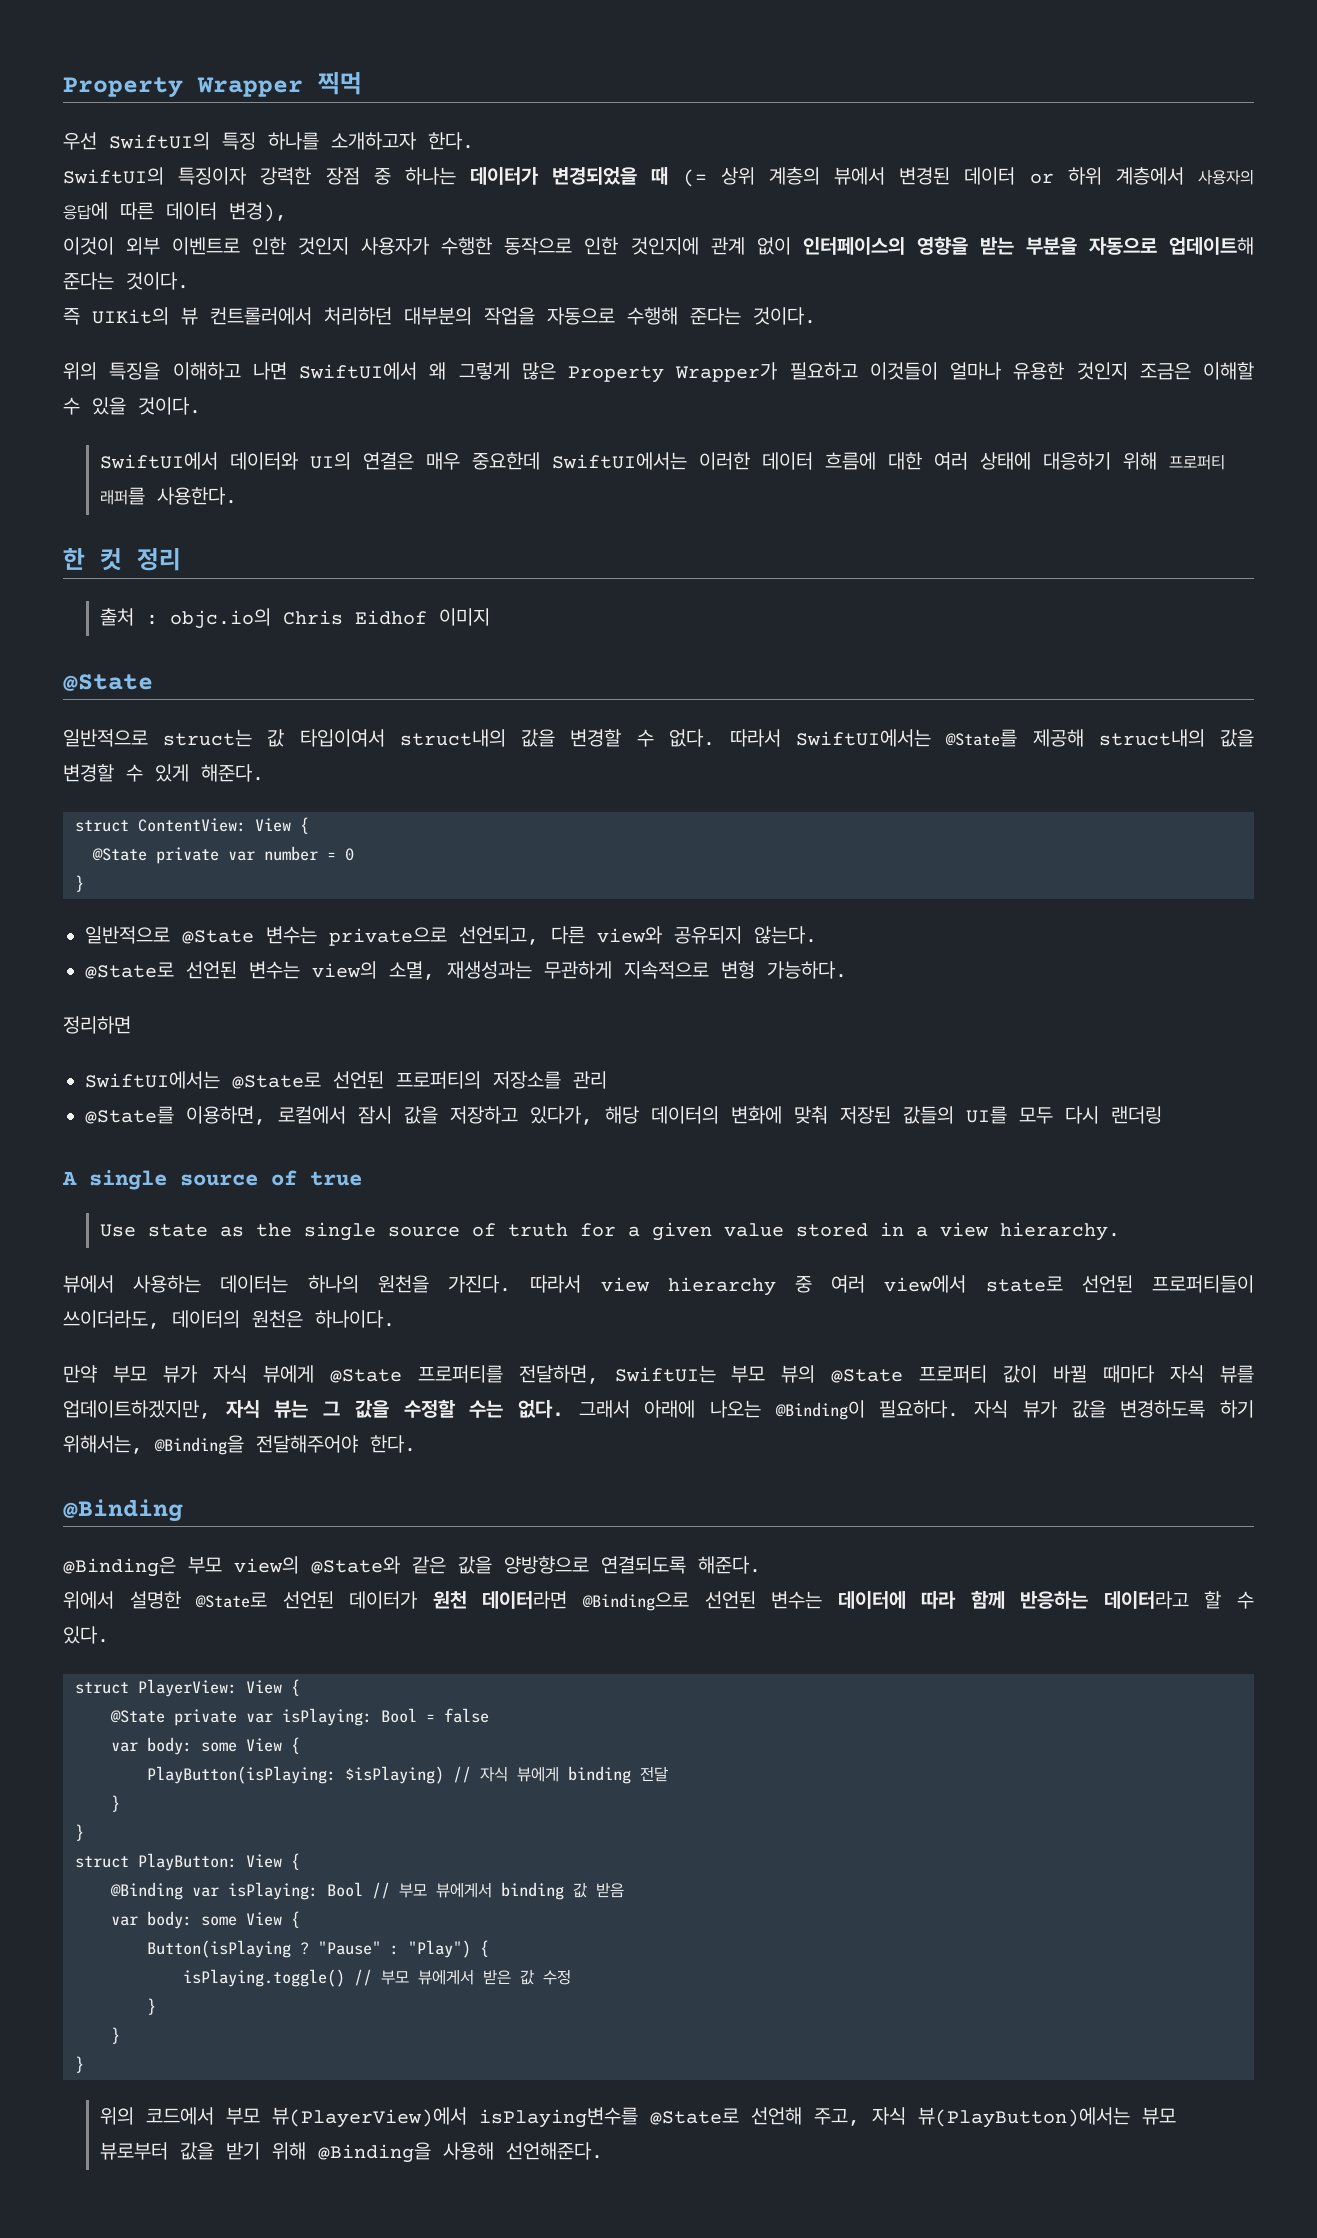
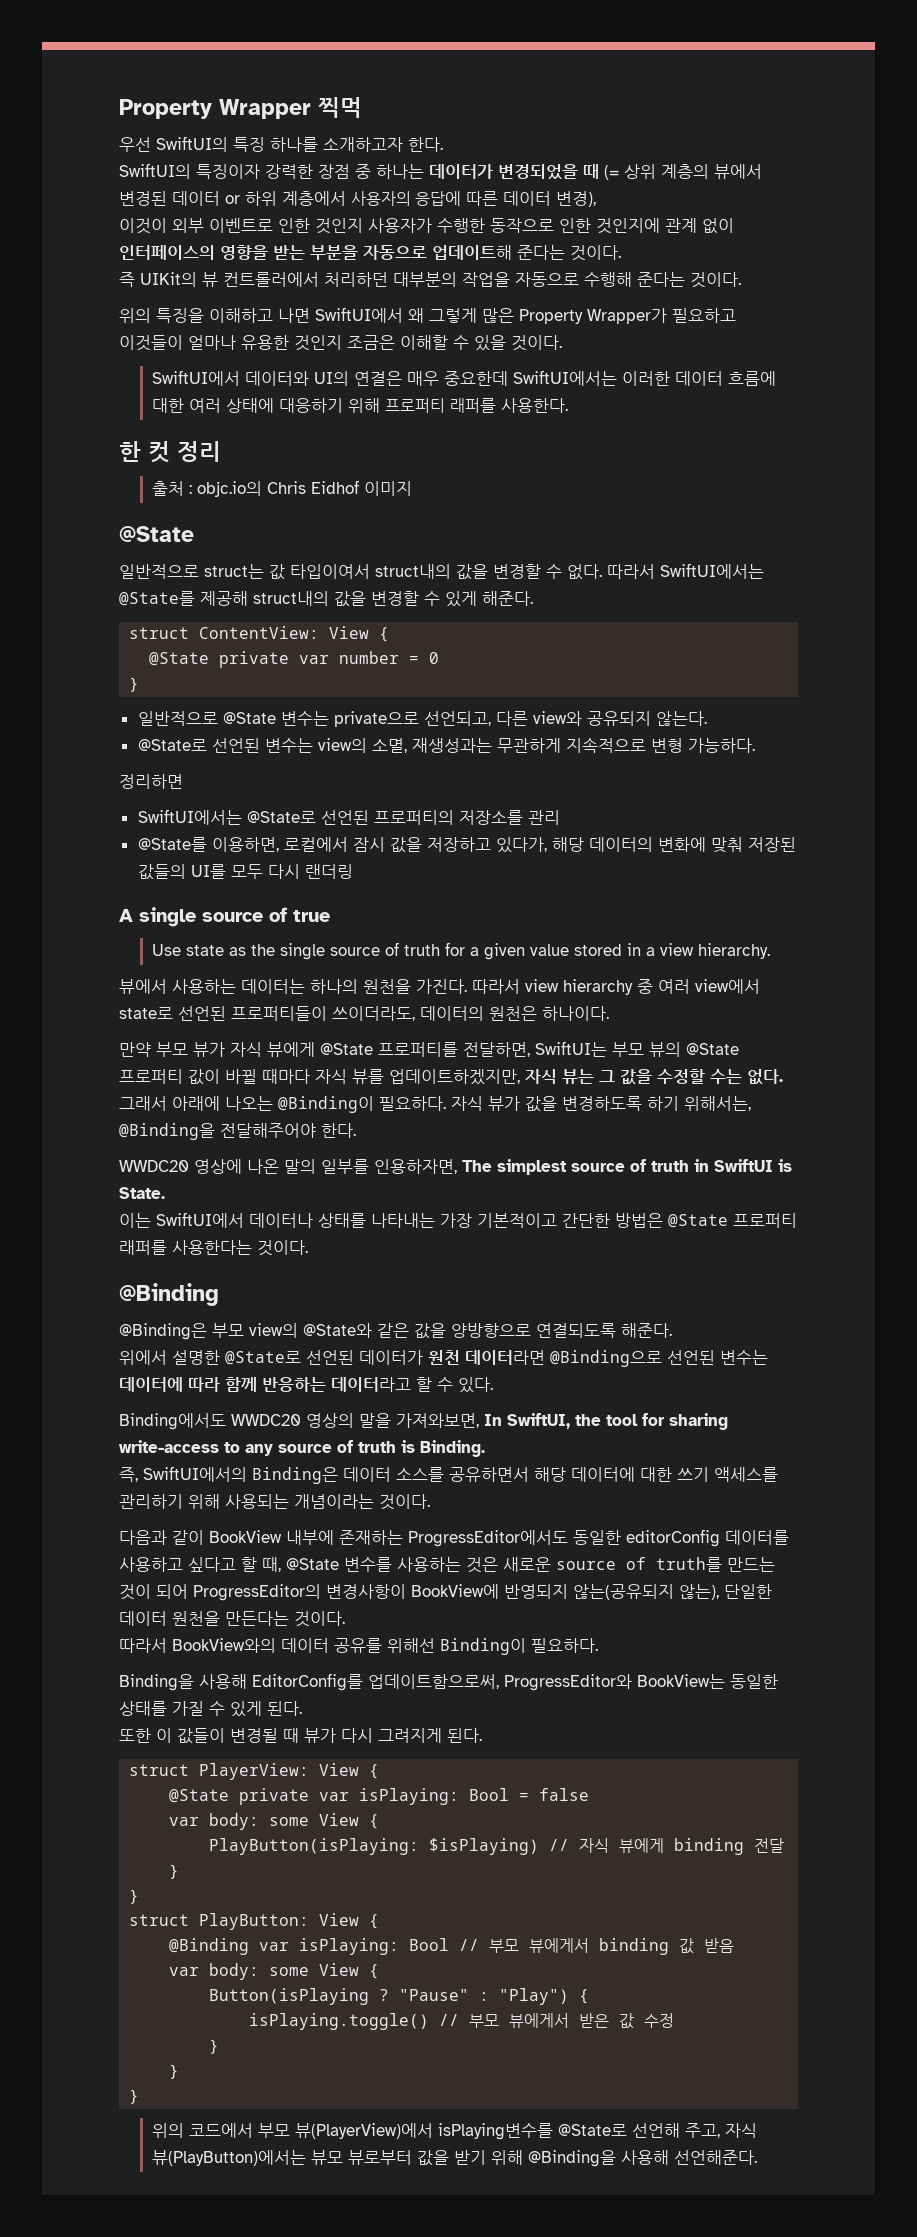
(416, 1444) none -> [119,1159,792,1175] [119,1187,165,1199] [119,1212,797,1228] [119,1240,308,1256] // WWDC20 영상에 나온 말의 일부를 인용하자면, The simplest source of truth in SwiftUI is State. // 이는 SwiftUI에서 데이터나 상태를 나타내는 가장 기본적이고 간단한 방법은 @State 프로퍼티 래퍼를 사용한다는 것이다.
(109, 1635) none -> [119,1413,728,1430] [119,1440,485,1457] [119,1466,778,1484] [119,1494,430,1510] [119,1529,789,1547] [119,1557,775,1573] [119,1584,772,1601] [119,1611,345,1627] [119,1638,598,1655] [119,1673,778,1691] [119,1701,302,1717] [119,1728,482,1744] // Binding에서도 WWDC20 영상의 말을 가져와보면, In SwiftUI, the tool for sharing write-access to any source of truth is Binding. // 즉, SwiftUI에서의 Binding은 데이터 소스를 공유하면서 해당 데이터에 대한 쓰기 액세스를 관리하기 위해 사용되는 개념이라는 것이다. // 다음과 같이 BookView 내부에 존재하는 ProgressEditor에서도 동일한 editorConfig 데이터를 사용하고 싶다고 할 때, @State 변수를 사용하는 것은 새로운 source of truth를 만드는 것이 되어 ProgressEditor의 변경사항이 BookView에 반영되지 않는(공유되지 않는), 단일한 데이터 원천을 만든다는 것이다. // 따라서 BookView와의 데이터 공유를 위해선 Binding이 필요하다. // Binding을 사용해 EditorConfig를 업데이트함으로써, ProgressEditor와 BookView는 동일한 상태를 가질 수 있게 된다. // 또한 이 값들이 변경될 때 뷰가 다시 그려지게 된다.

